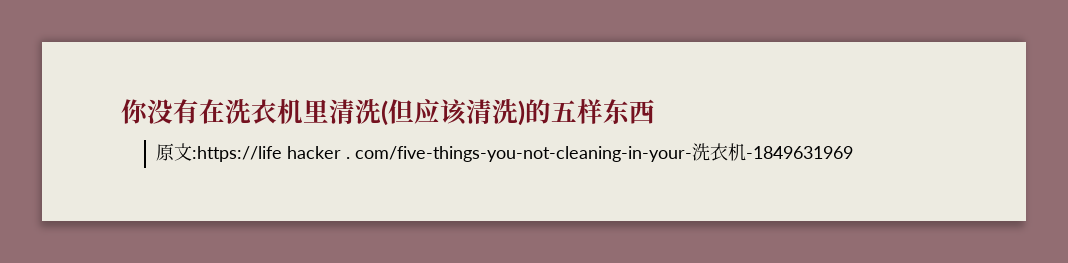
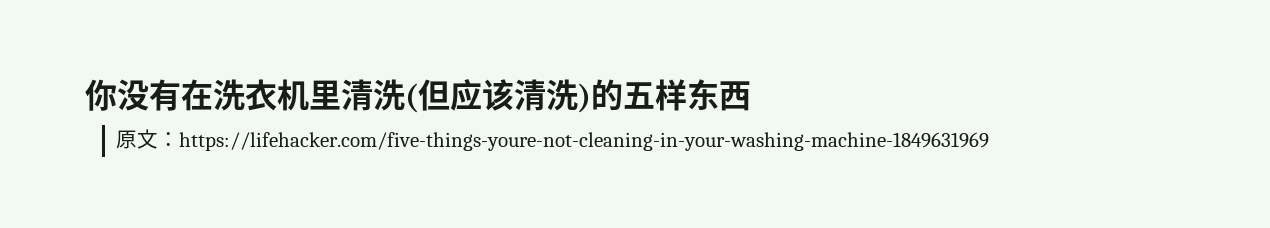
[192,143,854,162] :https://life hacker . com/five-things-you-not-cleaning-in-your-洗衣机-1849631969 -> [158,132,990,151] ：https://lifehacker.com/five-things-youre-not-cleaning-in-your-washing-machine-1849631969

